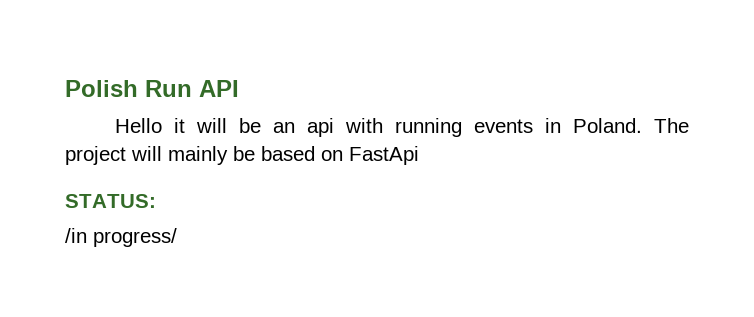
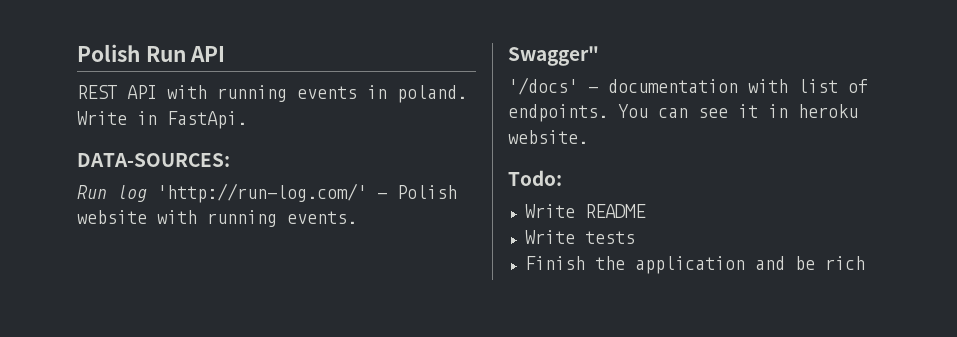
[114,118,690,137] [65,146,419,165] [65,194,156,208] [65,228,177,247] Hello it will be an api with running events in Poland. The project will mainly be based on FastApi // STATUS: // /in progress/ -> [77,85,467,103] [77,111,247,129] [77,153,230,167] [77,183,457,203] [77,210,357,227] [508,46,599,66] [508,77,868,95] [508,104,858,122] [508,130,588,144] [508,170,562,186] [524,204,646,218] [524,230,635,244] [524,256,865,274] REST API with running events in poland. Write in FastApi. // DATA-SOURCES: // Run log 'http://run-log.com/' - Polish website with running events. // Swagger" // '/docs' - documentation with list of endpoints. You can see it in heroku website. // Todo: // Write README // Write tests // Finish the application and be rich

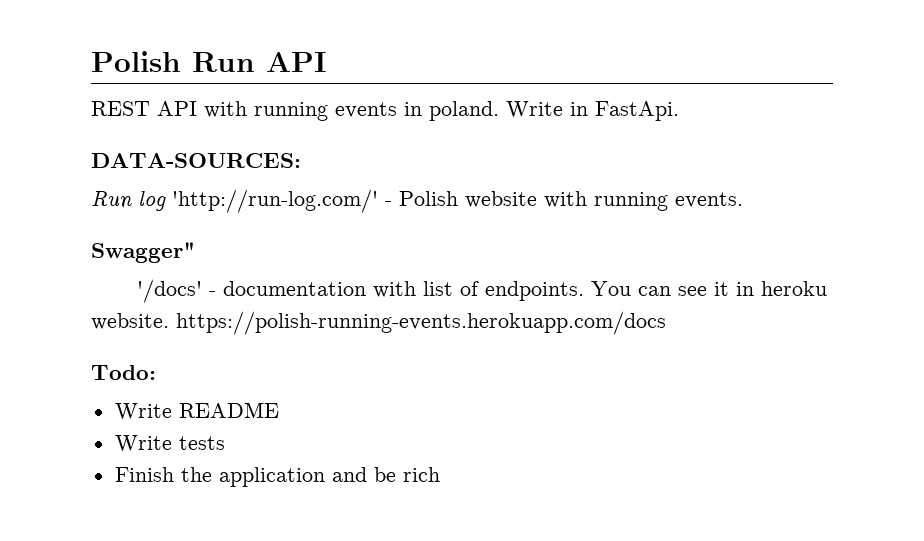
(588, 137) none -> [176,311,666,335] https://polish-running-events.herokuapp.com/docs

